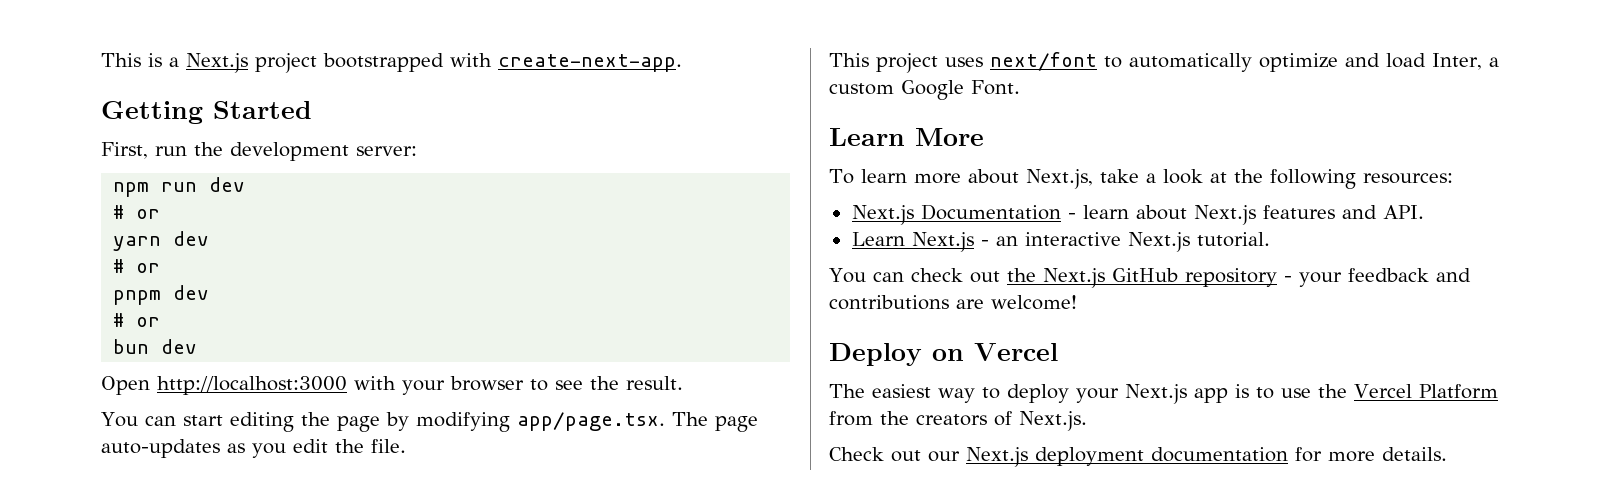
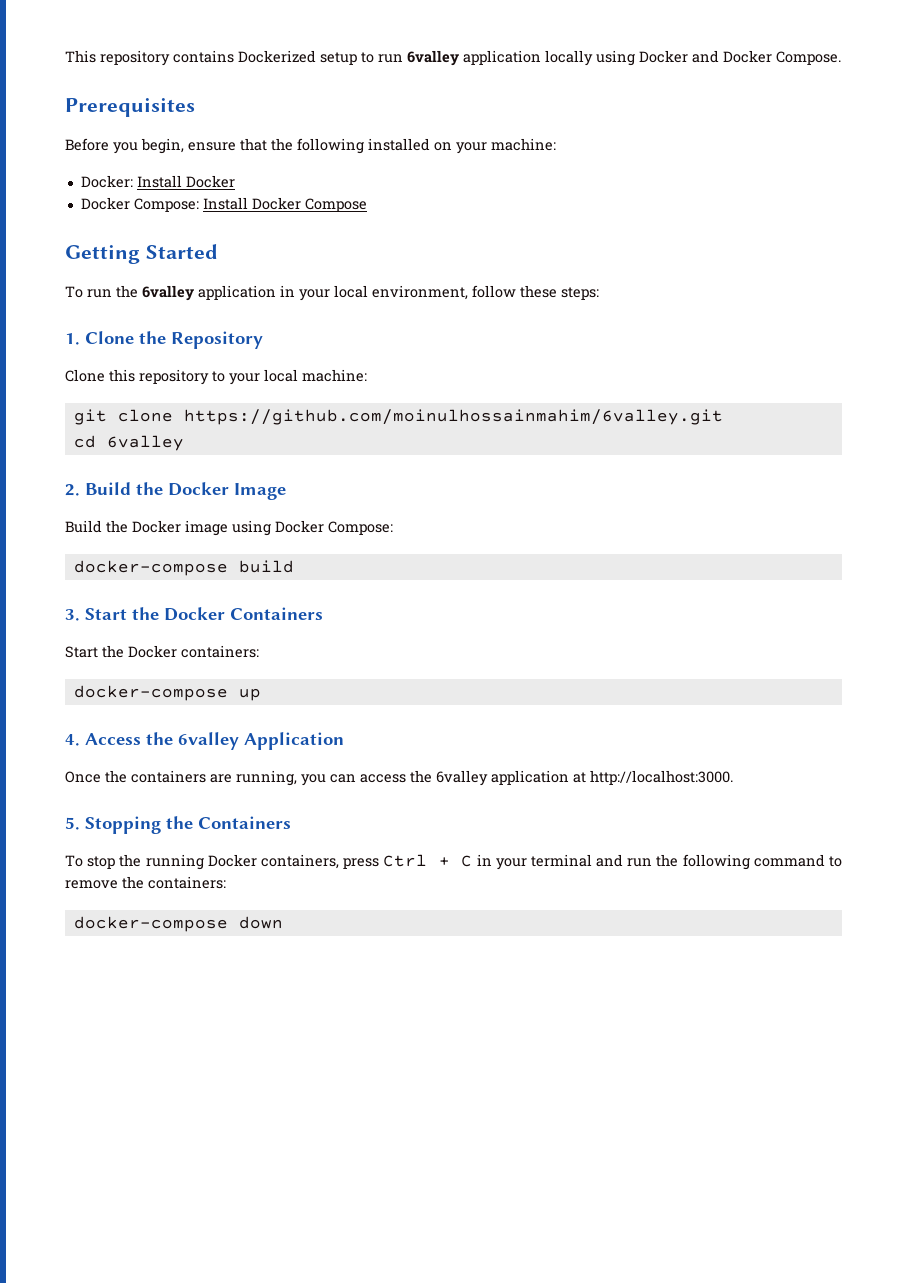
[101,53,682,73] This is a Next.js project bootstrapped with create-next-app. -> [65,50,841,66] [65,98,195,117] [65,138,556,154] [80,175,235,188] [80,197,367,212] This repository contains Dockerized setup to run 6valley application locally using Docker and Docker Compose. // Prerequisites // Before you begin, ensure that the following installed on your machine: // Docker: Install Docker // Docker Compose: Install Docker Compose
[101,142,417,161] [113,177,246,197] [113,205,161,219] [113,231,210,251] [113,259,161,273] [113,285,210,305] [113,313,161,327] [113,339,198,354] [101,376,683,395] [101,412,758,432] [101,439,406,458] [829,52,1499,73] [829,80,1020,100] [829,128,984,146] [829,169,1453,189] [851,204,1424,225] [851,232,1270,252] [829,268,1471,288] [829,295,1077,310] [829,343,1058,366] [829,384,1498,404] [829,411,1087,431] [829,447,1447,467] First, run the development server: // npm run dev // # or // yarn dev // # or // pnpm dev // # or // bun dev // Open http://localhost:3000 with your browser to see the result. // You can start editing the page by modifying app/page.tsx. The page auto-updates as you edit the file. // This project uses next/font to automatically optimize and load Inter, a custom Google Font. // Learn More // To learn more about Next.js, take a look at the following resources: // Next.js Documentation - learn about Next.js features and API. // Learn Next.js - an interactive Next.js tutorial. // You can check out the Next.js GitHub repository - your feedback and contributions are welcome! // Deploy on Vercel // The easiest way to deploy your Next.js app is to use the Vercel Platform from the creators of Next.js. // Check out our Next.js deployment documentation for more details. -> [65,285,599,301] [65,331,263,349] [65,369,367,385] [73,409,723,425] [73,435,184,451] [65,482,286,500] [65,520,393,536] [73,560,294,576] [65,607,323,621] [65,645,259,658] [73,685,261,701] [65,732,344,750] [65,770,733,786] [65,816,291,834] [65,854,842,870] [65,876,226,889] [73,916,283,932] To run the 6valley application in your local environment, follow these steps: // 1. Clone the Repository // Clone this repository to your local machine: // git clone https://github.com/moinulhossainmahim/6valley.git // cd 6valley // 2. Build the Docker Image // Build the Docker image using Docker Compose: // docker-compose build // 3. Start the Docker Containers // Start the Docker containers: // docker-compose up // 4. Access the 6valley Application // Once the containers are running, you can access the 6valley application at http://localhost:3000. // 5. Stopping the Containers // To stop the running Docker containers, press Ctrl + C in your terminal and run the following command to remove the containers: // docker-compose down

